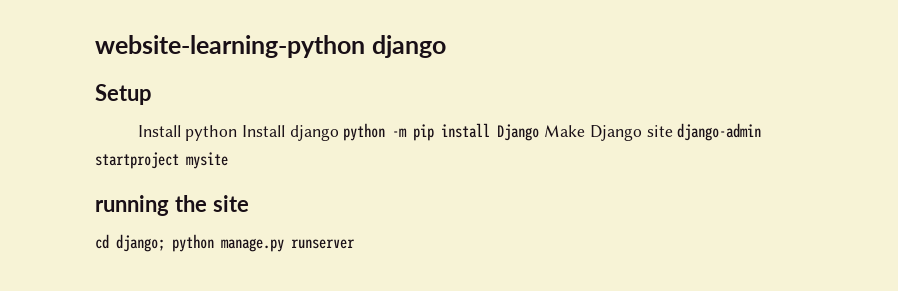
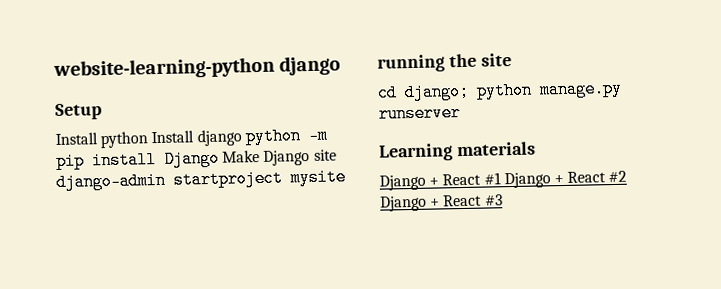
(355, 244) none -> [379,141,536,162] [379,170,628,191] [380,194,503,212] // Learning materials // Django + React #1 Django + React #2 Django + React #3

